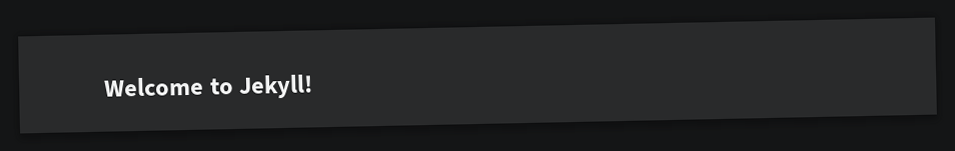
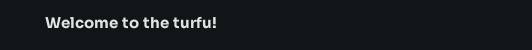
[238,74,314,99] Jekyll! -> [143,16,218,29] the turfu!

